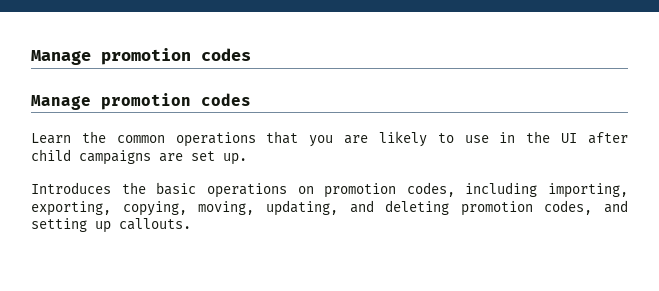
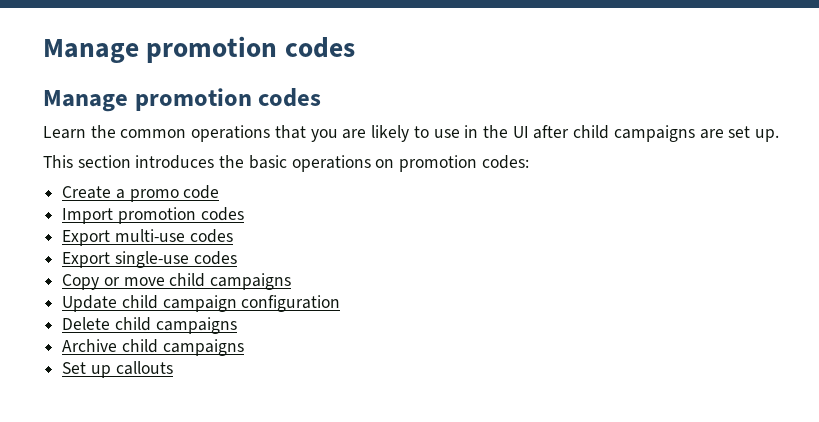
[31,182,111,194] Introduces -> [43,155,215,169] This section introduces
[406,182,628,198] [31,200,628,216] [31,218,191,233] codes, including importing, exporting, copying, moving, updating, and deleting promotion codes, and setting up callouts. -> [481,155,529,169] [62,185,220,202] [62,207,244,224] [62,229,233,246] [62,251,237,268] [62,273,292,290] [62,295,341,312] [62,317,237,334] [62,339,244,356] [62,361,173,378] codes: // Create a promo code // Import promotion codes // Export multi-use codes // Export single-use codes // Copy or move child campaigns // Update child campaign configuration // Delete child campaigns // Archive child campaigns // Set up callouts

